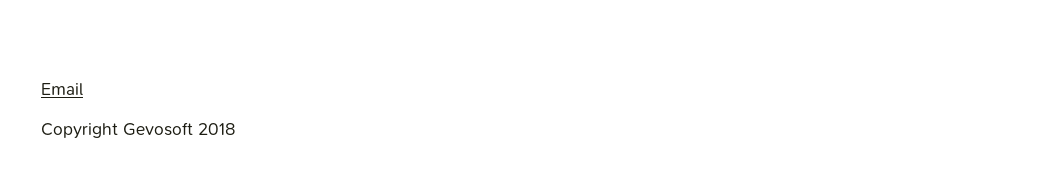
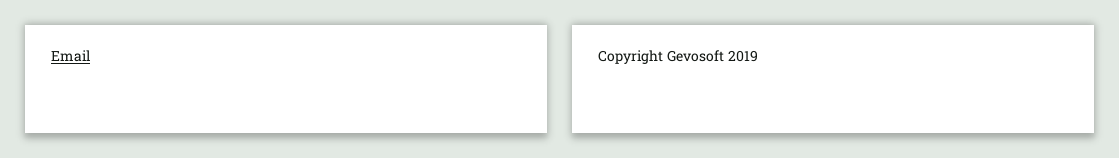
[198,123,236,135] 2018 -> [727,50,758,62] 2019

